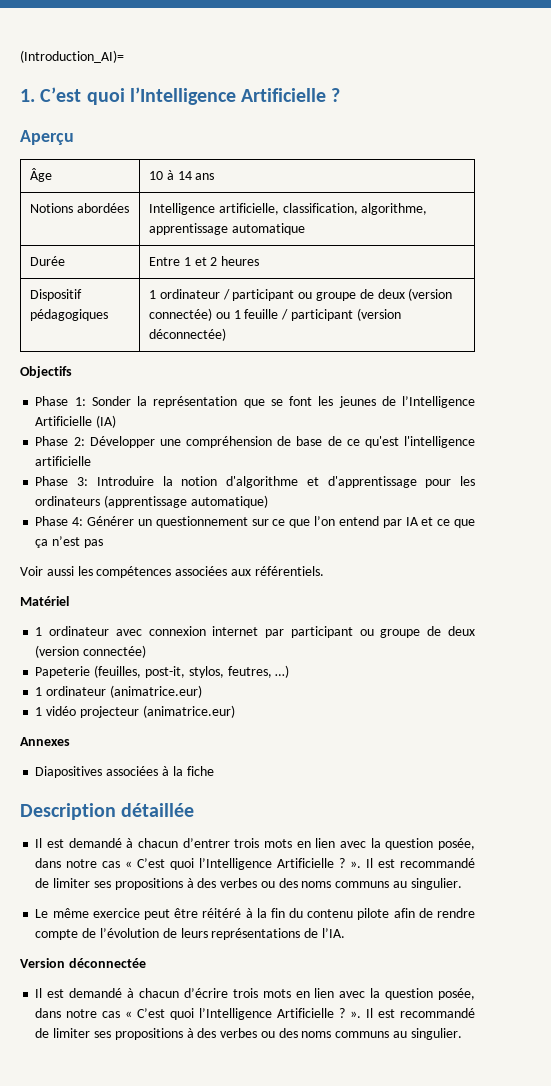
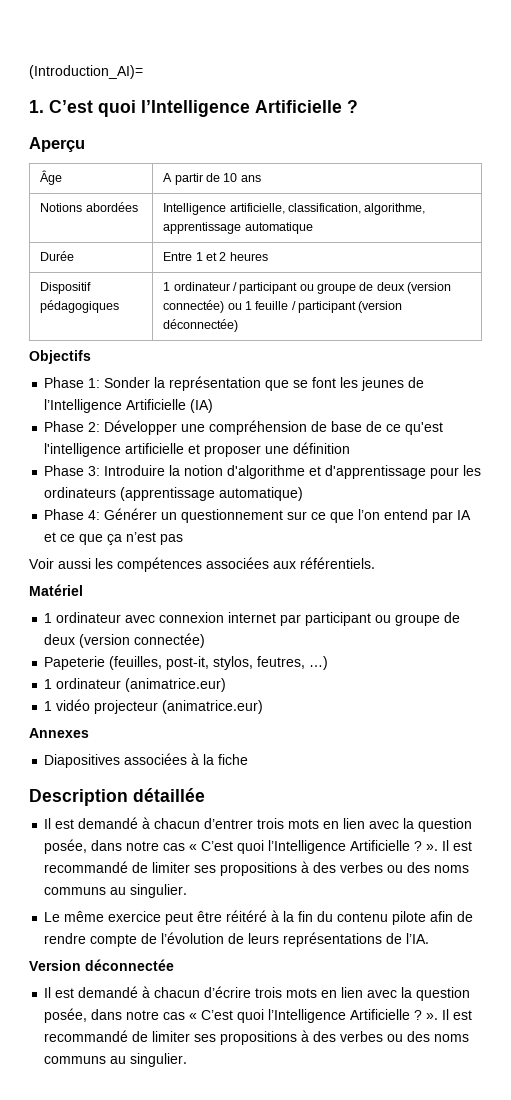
[149,170,192,180] 10 à 14 -> [163,173,238,185] A partir de 10
(92, 461) none -> [188,442,351,457] et proposer une définition

